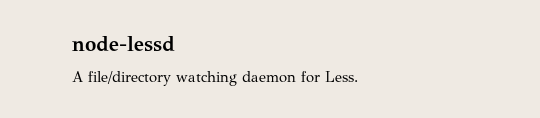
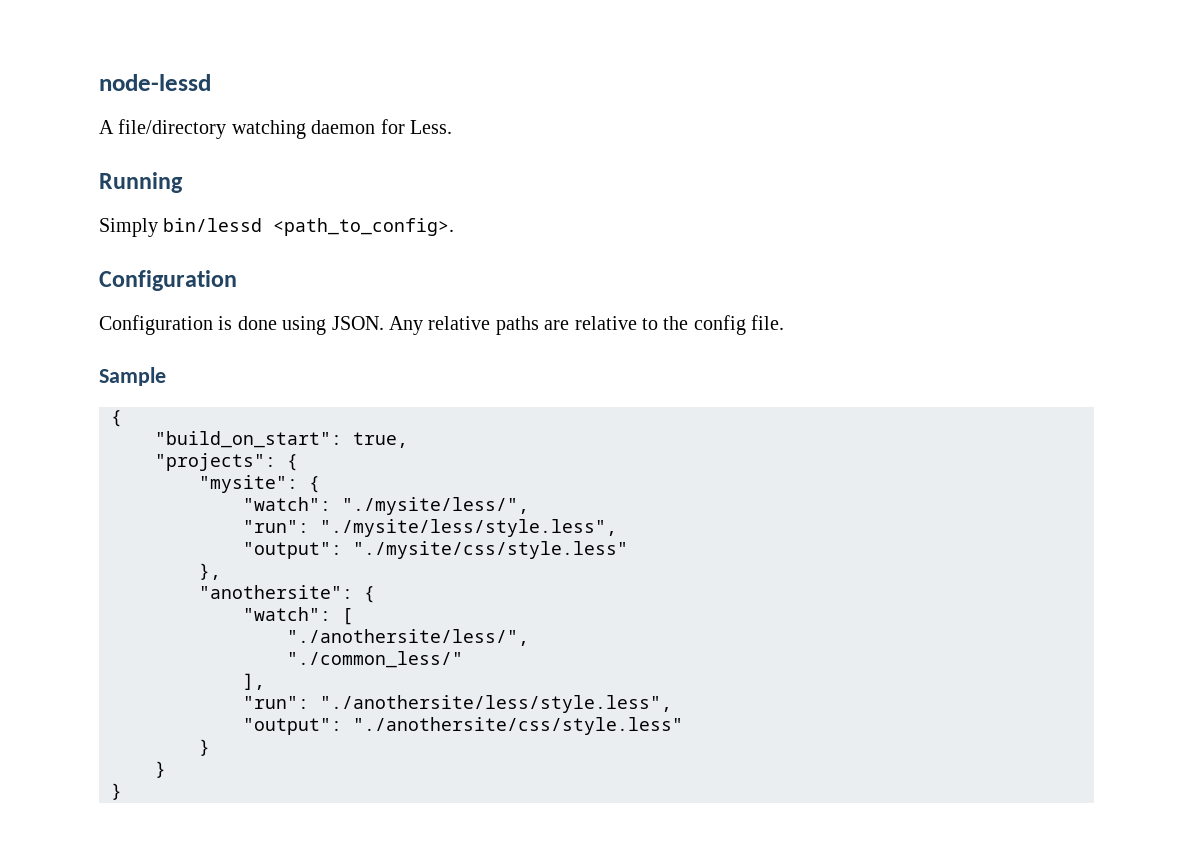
(358, 76) none -> [99,172,183,193] [99,218,455,237] [99,270,237,291] [99,315,785,335] [99,367,166,386] [111,410,122,427] [155,431,408,448] [155,453,298,471] [199,475,320,493] [243,497,529,515] [243,519,617,537] [243,541,628,559] [199,563,221,580] [199,585,375,603] [243,607,353,625] [287,629,529,646] [287,651,463,668] [243,673,265,690] [243,695,672,713] [243,717,683,735] [199,739,210,756] [155,761,166,778] [111,783,122,800] // Running // Simply bin/lessd <path_to_config>. // Configuration // Configuration is done using JSON. Any relative paths are relative to the config file. // Sample // { // "build_on_start": true, // "projects": { // "mysite": { // "watch": "./mysite/less/", // "run": "./mysite/less/style.less", // "output": "./mysite/css/style.less" // }, // "anothersite": { // "watch": [ // "./anothersite/less/", // "./common_less/" // ], // "run": "./anothersite/less/style.less", // "output": "./anothersite/css/style.less" // } // } // }

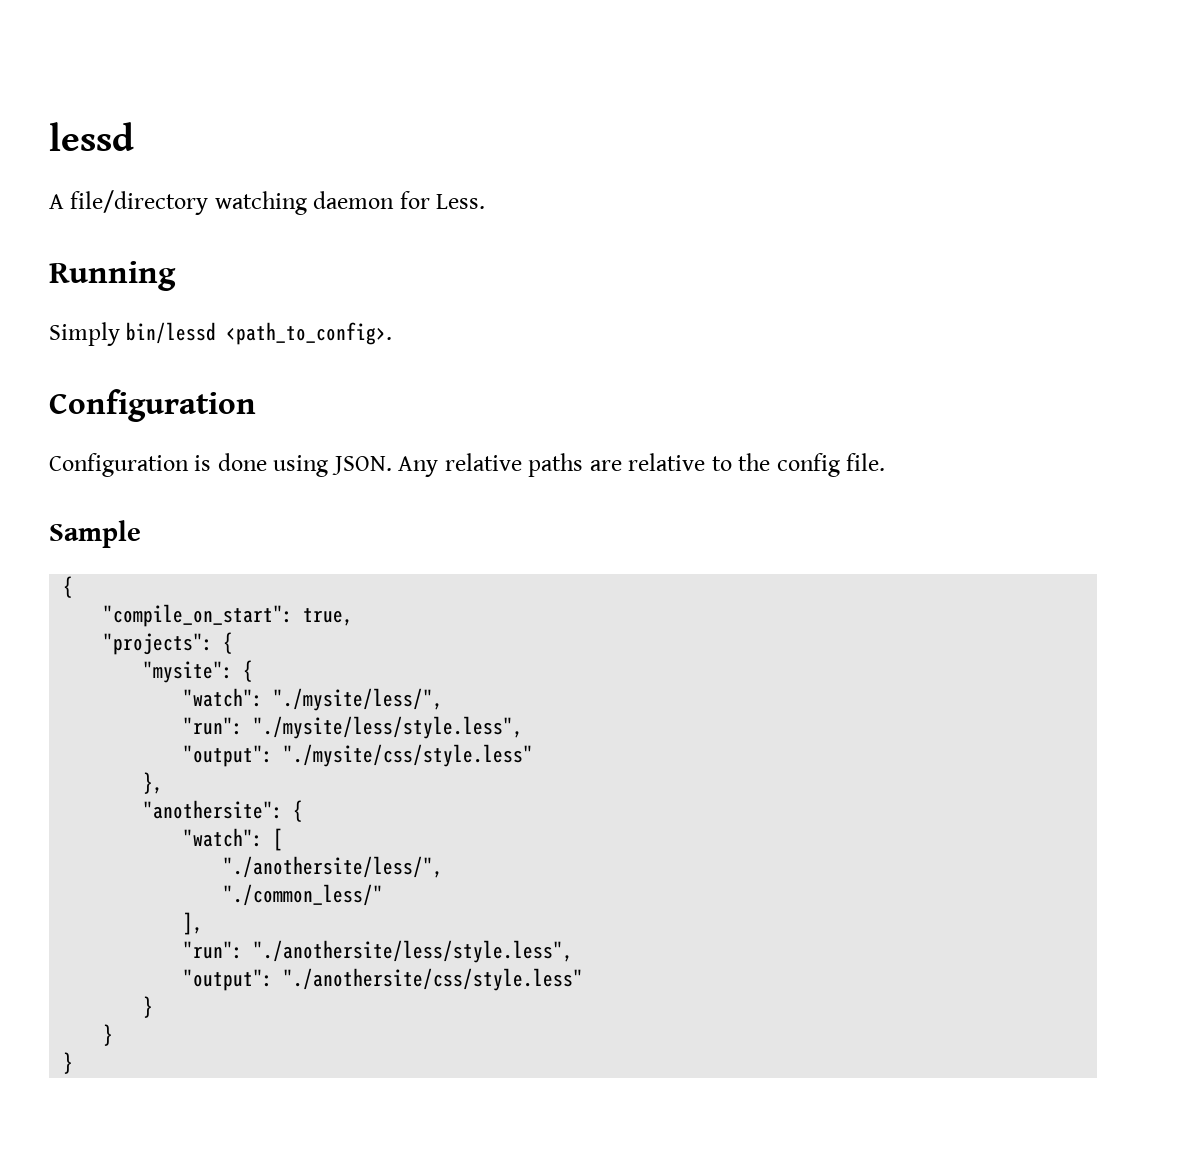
[99,74,211,91] node-lessd -> [49,122,134,151] lessd
[155,431,342,448] "build_on_start": -> [103,604,294,627] "compile_on_start":

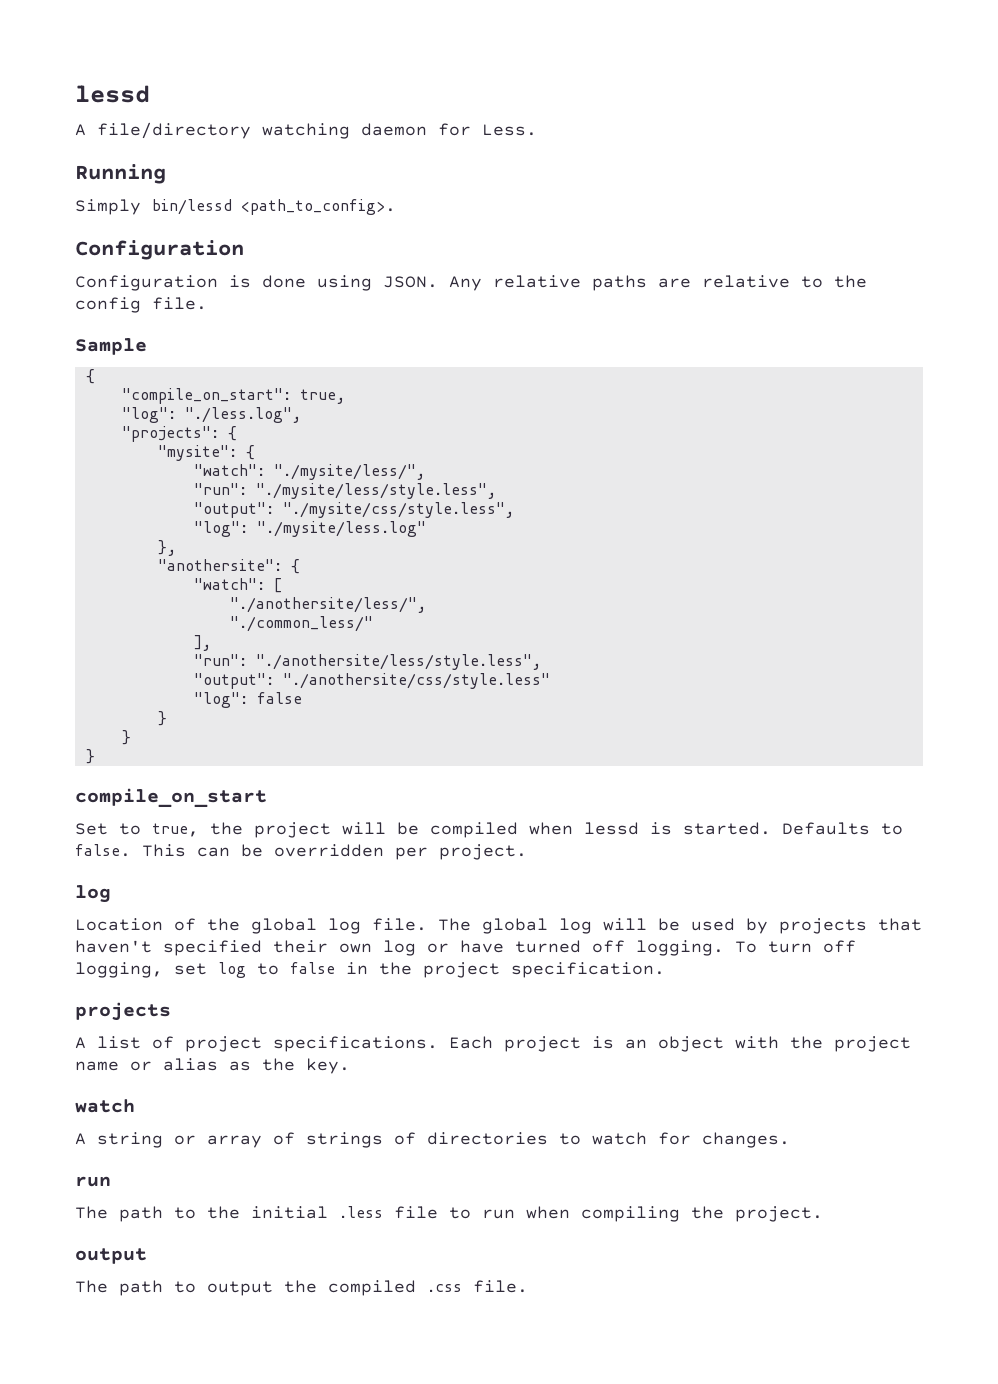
(354, 617) none -> [121,407,301,423] // "log": "./less.log",
[283,744,534,767] "./mysite/css/style.less" -> [282,502,514,518] [193,521,426,537] "./mysite/css/style.less", // "log": "./mysite/less.log"
(584, 979) none -> [193,692,302,708] // "log": false
(74, 1063) none -> [75,788,267,808] [75,822,903,838] [75,844,527,860] [75,885,111,903] [75,918,922,934] [75,940,856,956] [75,962,665,978] [75,1002,171,1021] [75,1036,911,1052] [75,1058,350,1074] [75,1099,135,1113] [75,1132,790,1148] [75,1176,111,1187] [75,1206,823,1222] [75,1248,147,1264] [75,1280,528,1296] // compile_on_start // Set to true, the project will be compiled when lessd is started. Defaults to false. This can be overridden per project. // log // Location of the global log file. The global log will be used by projects that haven't specified their own log or have turned off logging. To turn off logging, set log to false in the project specification. // projects // A list of project specifications. Each project is an object with the project name or alias as the key. // watch // A string or array of strings of directories to watch for changes. // run // The path to the initial .less file to run when compiling the project. // output // The path to output the compiled .css file.

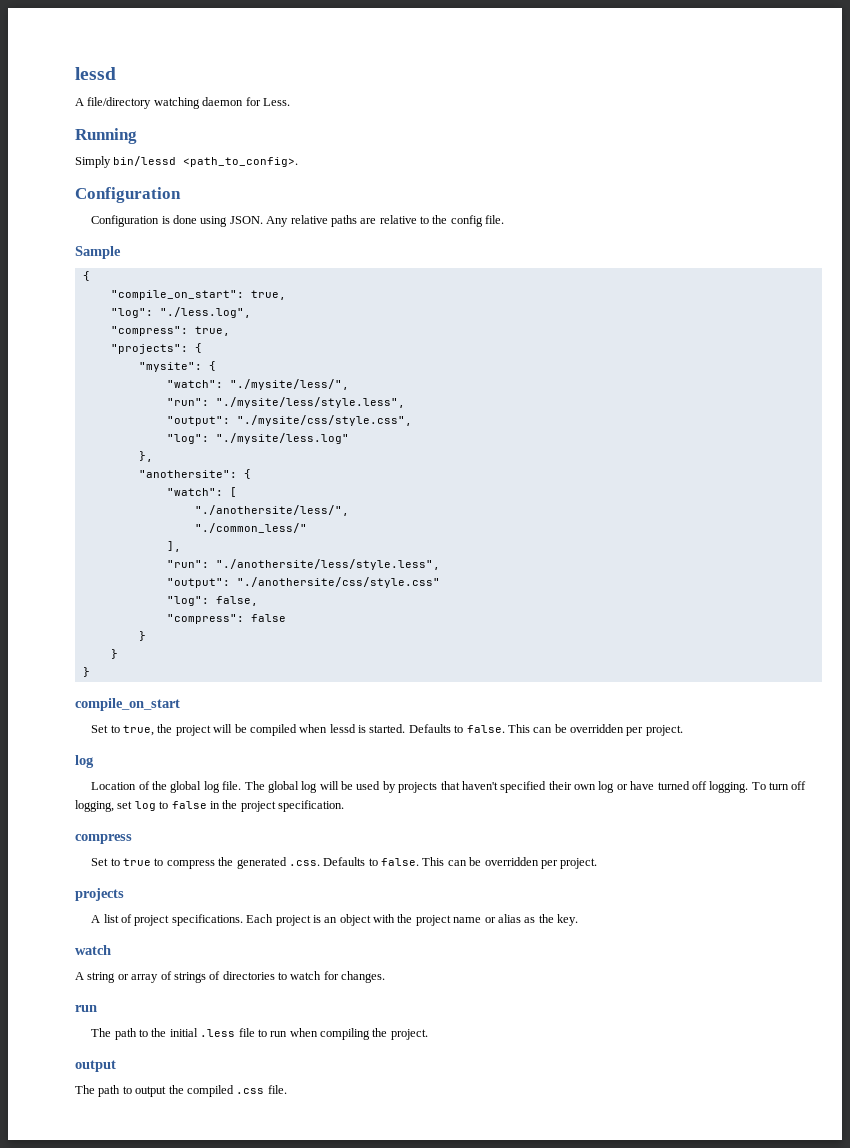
(301, 415) none -> [110,326,230,336] // "compress": true,
[282,502,514,518] "./mysite/css/style.less", -> [236,415,412,426] "./mysite/css/style.css",
[282,673,550,689] [193,692,248,708] "./anothersite/css/style.less" // "log": -> [236,577,440,588] [166,596,258,606] [166,614,244,624] "./anothersite/css/style.css" // "log": false, // "compress":
(665, 970) none -> [75,834,132,844] [91,857,598,869] // compress // Set to true to compress the generated .css. Defaults to false. This can be overridden per project.

